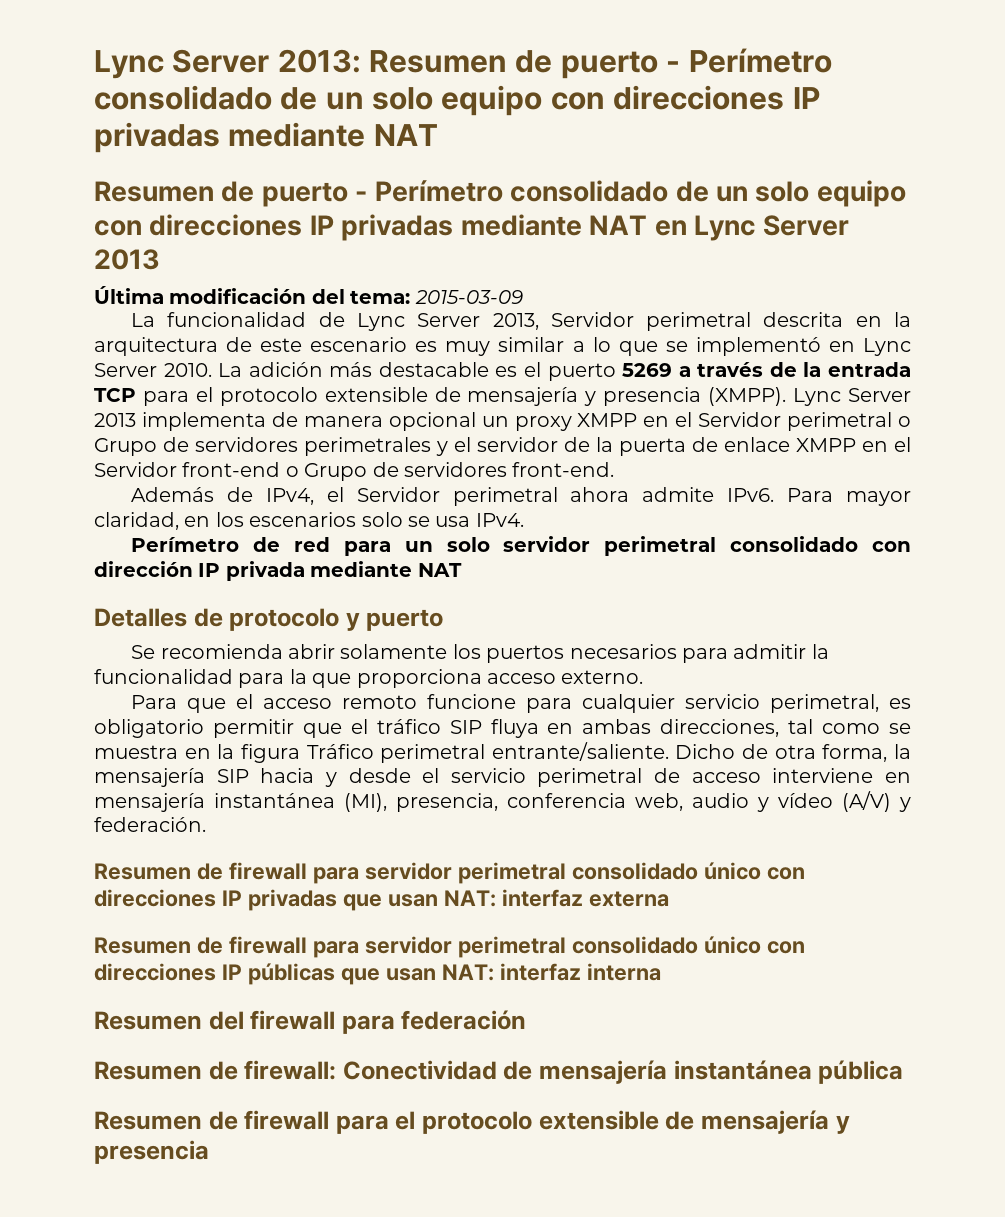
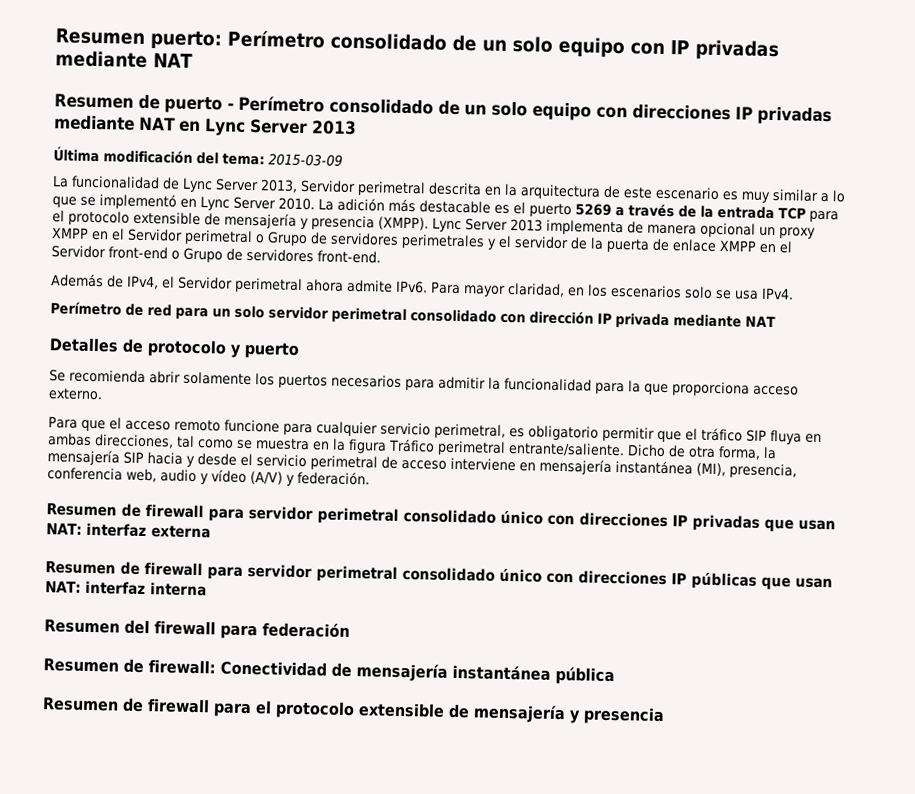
[94,48,832,79] [94,85,785,116] Lync Server 2013: Resumen de puerto - Perímetro consolidado de un solo equipo con direcciones -> [55,28,665,58] Resumen puerto: Perímetro consolidado de un solo equipo con

